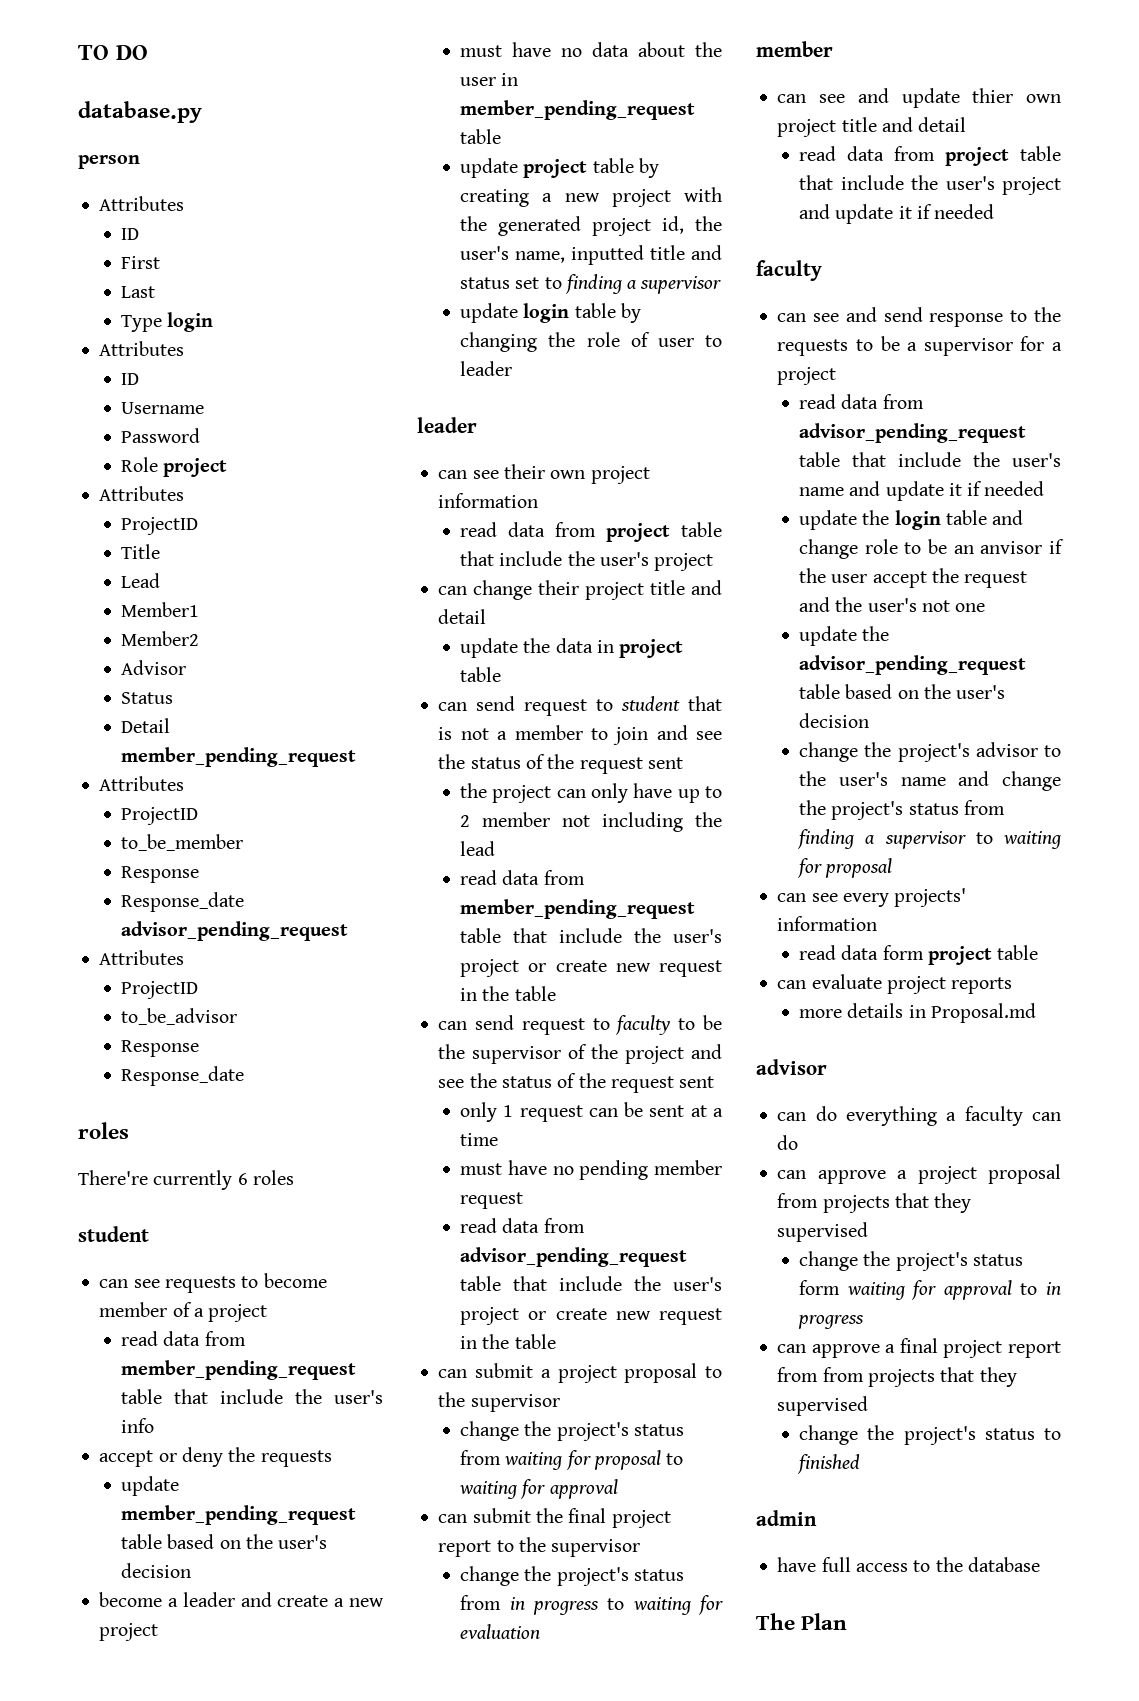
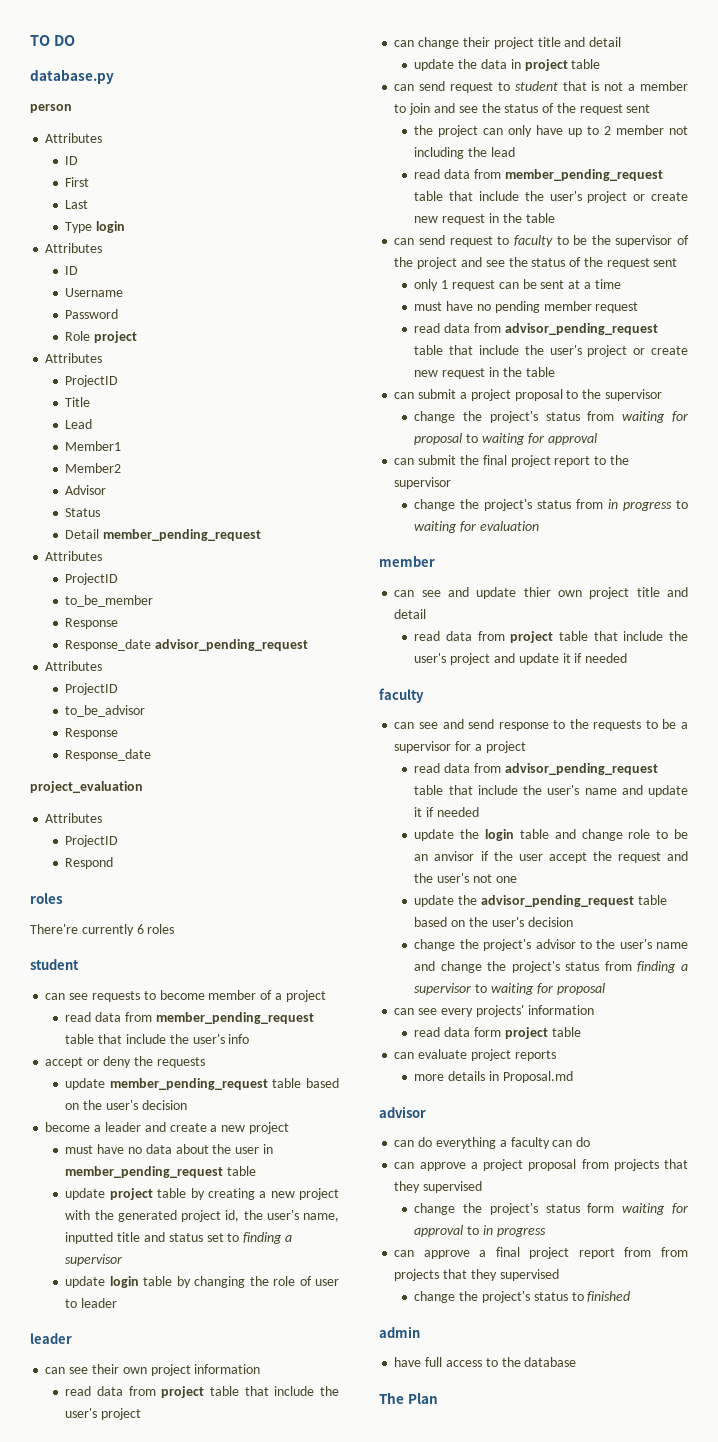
(245, 1076) none -> [30,781,143,793] [45,813,103,823] [65,835,119,847] [65,857,114,869] // project_evaluation // Attributes // ProjectID // Respond

